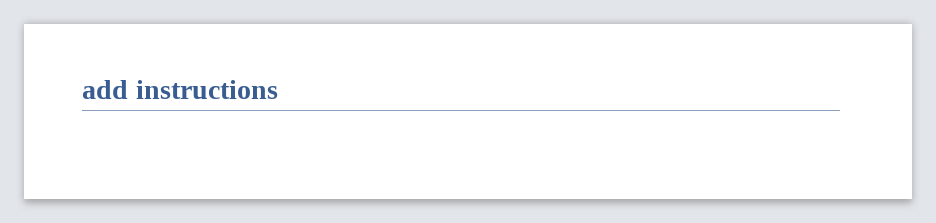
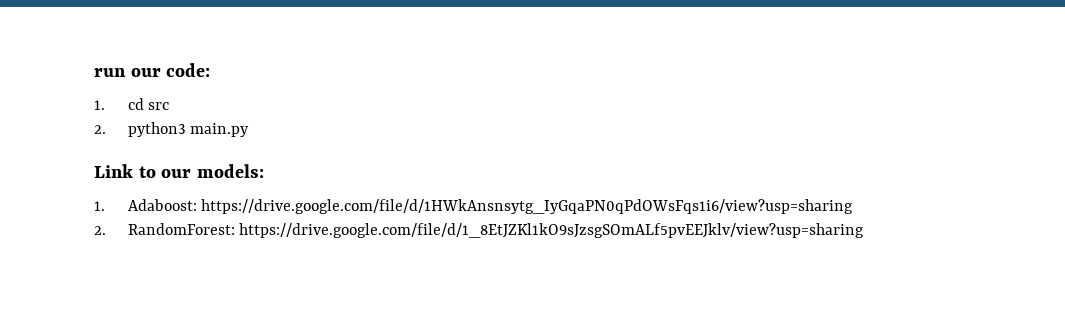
[82,80,278,99] add instructions -> [94,63,211,77] [94,98,170,110] [94,122,250,137] [94,164,264,178] [94,199,854,214] [94,223,865,238] run our code: // 1. cd src // 2. python3 main.py // Link to our models: // 1. Adaboost: https://drive.google.com/file/d/1HWkAnsnsytg_IyGqaPN0qPdOWsFqs1i6/view?usp=sharing // 2. RandomForest: https://drive.google.com/file/d/1_8EtJZKl1kO9sJzsgSOmALf5pvEEJklv/view?usp=sharing

